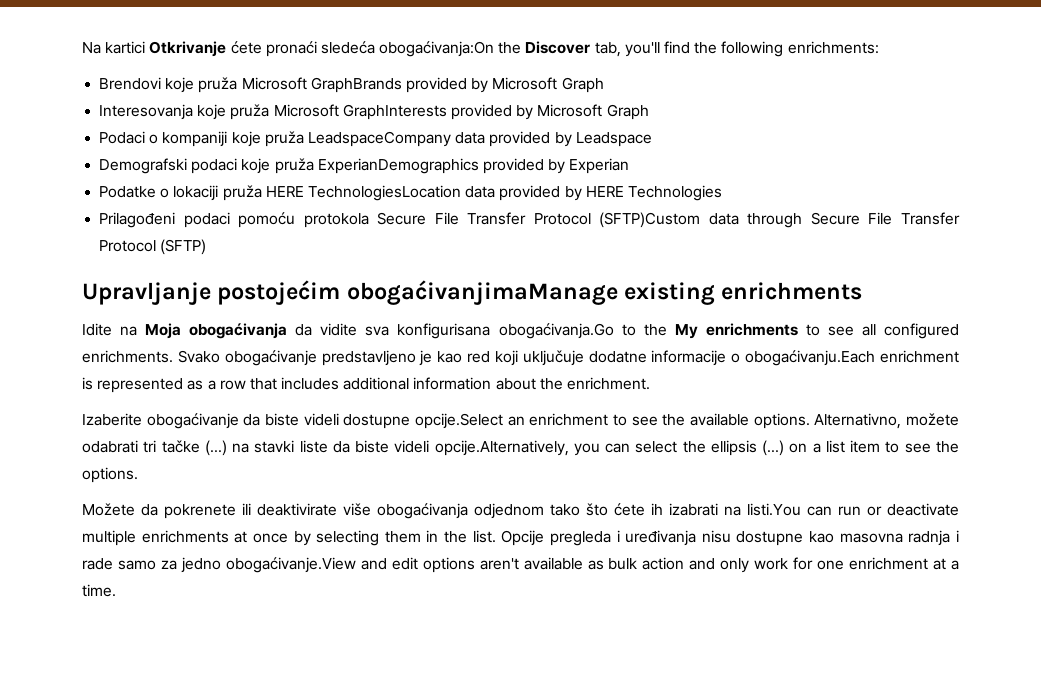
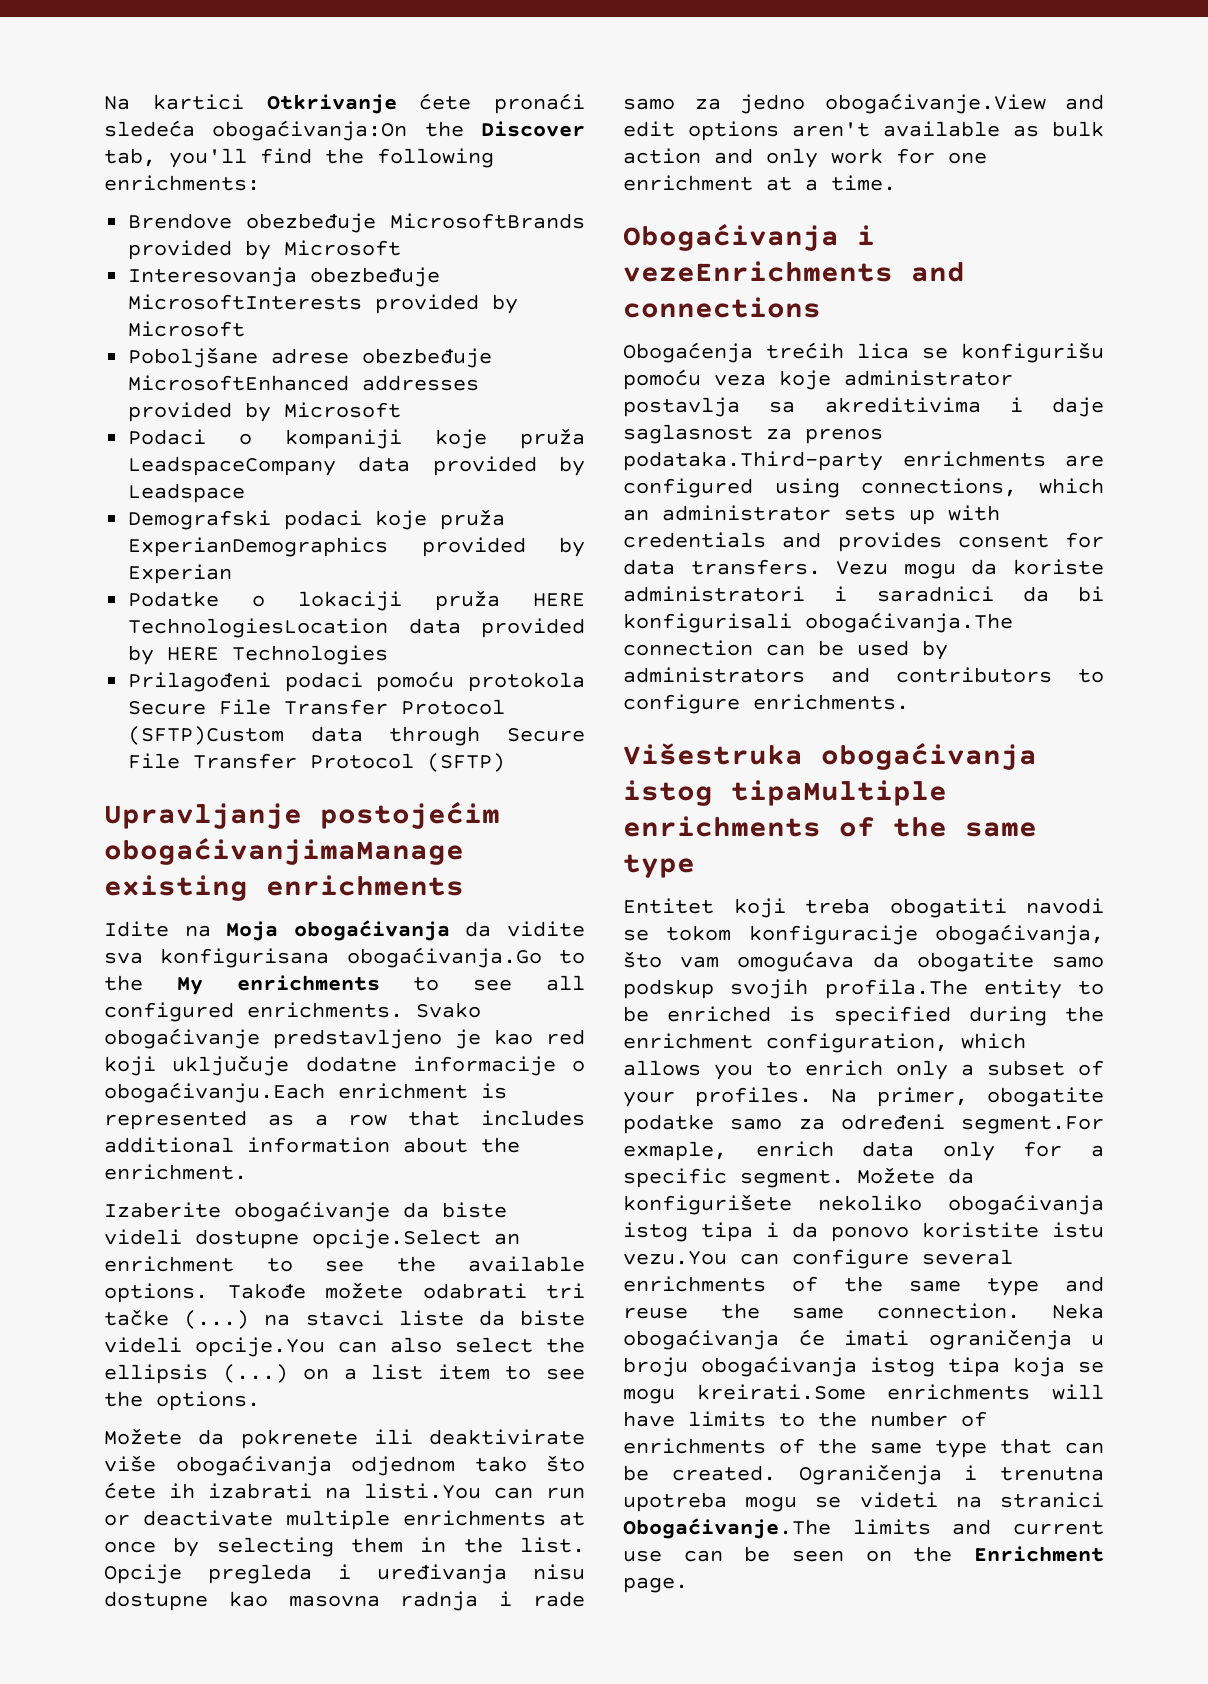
[99,77,604,93] Brendovi koje pruža Microsoft GraphBrands provided by Microsoft Graph -> [128,213,585,233] [128,240,402,260] Brendove obezbeđuje MicrosoftBrands provided by Microsoft
[197,104,649,120] koje pruža Microsoft GraphInterests provided by Microsoft Graph -> [310,267,441,287] [128,294,519,314] [128,321,246,337] [128,347,493,368] [128,375,480,391] [128,402,402,422] obezbeđuje MicrosoftInterests provided by Microsoft // Poboljšane adrese obezbeđuje MicrosoftEnhanced addresses provided by Microsoft
[814,413,902,429] Alternativno, -> [227,1283,306,1299] Takođe
[254,440,295,453] stavki -> [305,1310,384,1326] stavci
[434,440,631,456] opcije.Alternatively, you can -> [195,1337,442,1357] opcije.You can also
(116, 590) none -> [623,224,875,251] [623,261,965,282] [623,297,821,318] [623,342,1104,363] [623,369,1013,390] [623,397,1104,417] [623,424,883,444] [623,451,1104,471] [623,478,1104,498] [623,505,1000,525] [623,532,1104,552] [623,559,1104,579] [623,586,1104,602] [623,612,1013,633] [623,640,948,660] [623,667,1104,683] [623,694,909,714] [623,743,1037,770] [623,780,947,806] [623,816,1037,837] [623,854,695,878] [623,898,1104,918] [623,924,1104,945] [623,951,1104,972] [623,979,1104,999] [623,1006,1104,1026] [623,1033,1026,1053] [623,1060,1104,1080] [623,1087,1104,1107] [623,1114,1104,1134] [623,1141,1104,1161] [623,1167,974,1188] [623,1194,1104,1215] [623,1222,1104,1242] [623,1249,1013,1269] [623,1276,1104,1296] [623,1303,1104,1319] [623,1329,1104,1350] [623,1356,1104,1377] [623,1384,1104,1404] [623,1411,987,1427] [623,1438,1104,1458] [623,1464,1104,1485] [623,1492,1104,1512] [623,1518,1104,1539] [623,1546,1104,1562] [623,1577,688,1593] // Obogaćivanja i vezeEnrichments and connections // Obogaćenja trećih lica se konfigurišu pomoću veza koje administrator postavlja sa akreditivima i daje saglasnost za prenos podataka.Third-party enrichments are configured using connections, which an administrator sets up with credentials and provides consent for data transfers. Vezu mogu da koriste administratori i saradnici da bi konfigurisali obogaćivanja.The connection can be used by administrators and contributors to configure enrichments. // Višestruka obogaćivanja istog tipaMultiple enrichments of the same type // Entitet koji treba obogatiti navodi se tokom konfiguracije obogaćivanja, što vam omogućava da obogatite samo podskup svojih profila.The entity to be enriched is specified during the enrichment configuration, which allows you to enrich only a subset of your profiles. Na primer, obogatite podatke samo za određeni segment.For exmaple, enrich data only for a specific segment. Možete da konfigurišete nekoliko obogaćivanja istog tipa i da ponovo koristite istu vezu.You can configure several enrichments of the same type and reuse the same connection. Neka obogaćivanja će imati ograničenja u broju obogaćivanja istog tipa koja se mogu kreirati.Some enrichments will have limits to the number of enrichments of the same type that can be created. Ograničenja i trenutna upotreba mogu se videti na stranici Obogaćivanje.The limits and current use can be seen on the Enrichment page.

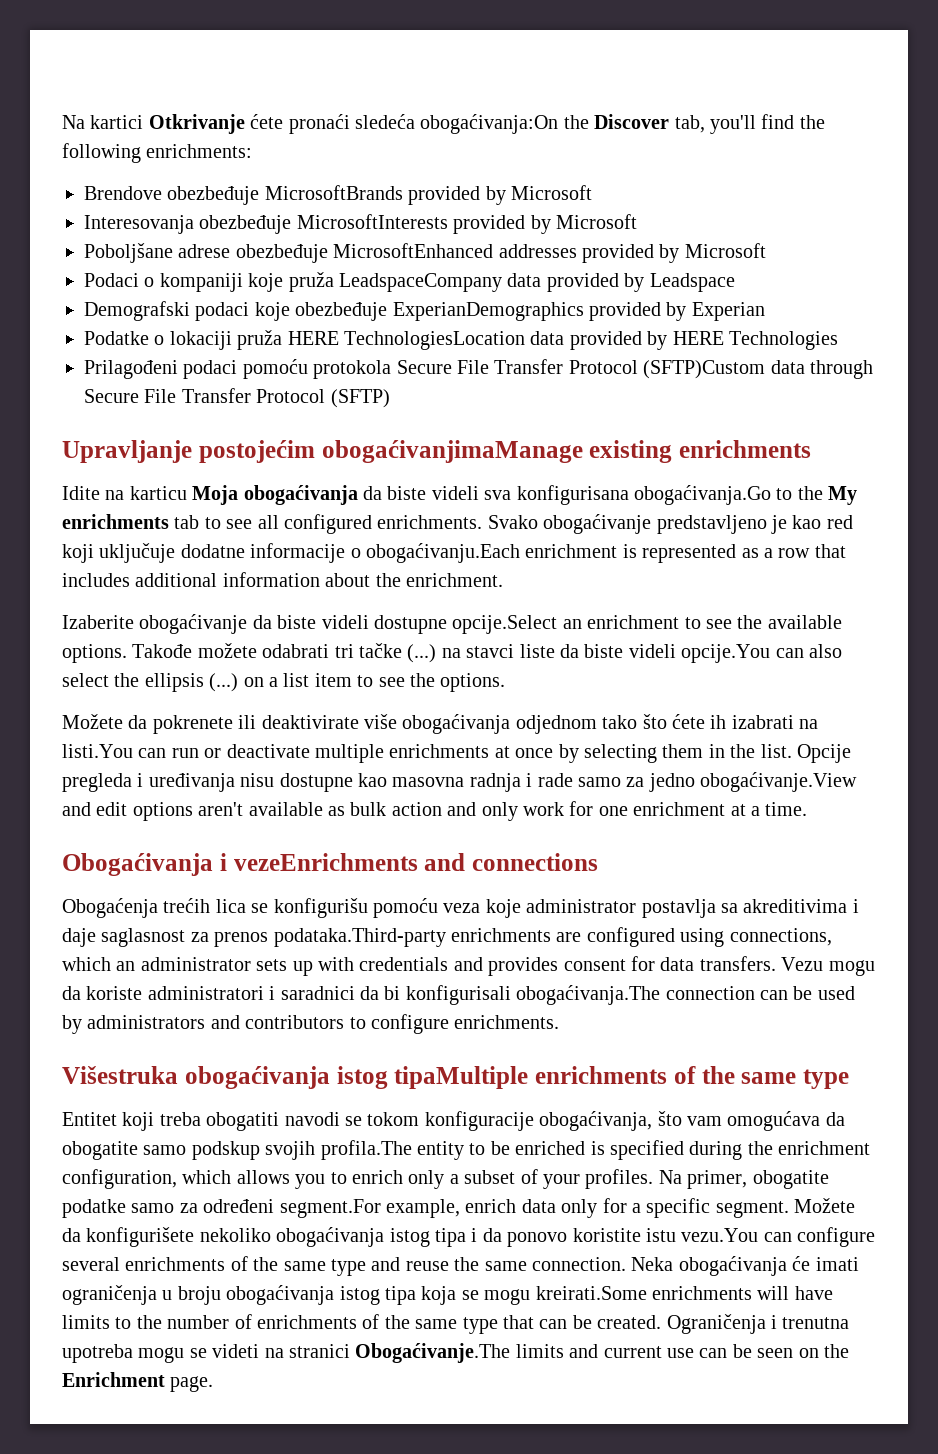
[440,509,506,530] pruža -> [295,302,388,321] obezbeđuje
(211, 931) none -> [129,486,187,500] karticu
[507,921,585,937] vidite -> [387,486,479,500] biste videli
(380, 983) none -> [174,515,200,529] tab
[623,1141,727,1161] exmaple, -> [386,1199,460,1218] example,

